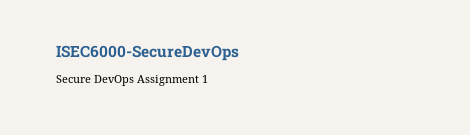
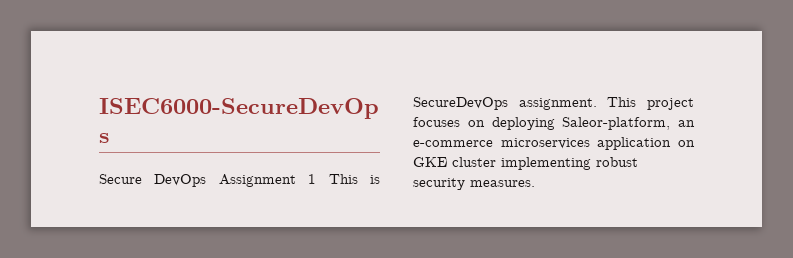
(208, 79) none -> [328,174,380,184] [413,97,694,110] [413,117,695,130] [413,137,695,150] [413,157,638,170] [413,178,535,190] This is SecureDevOps assignment. This project focuses on deploying Saleor-platform, an e-commerce microservices application on GKE cluster implementing robust security measures.

